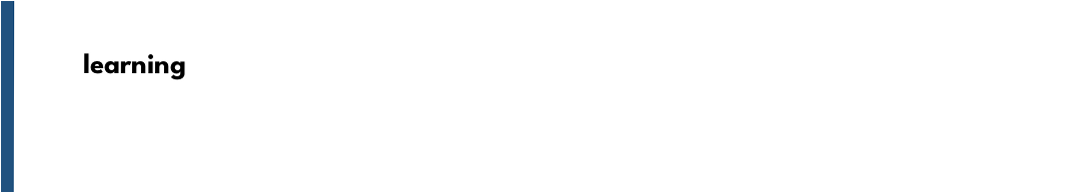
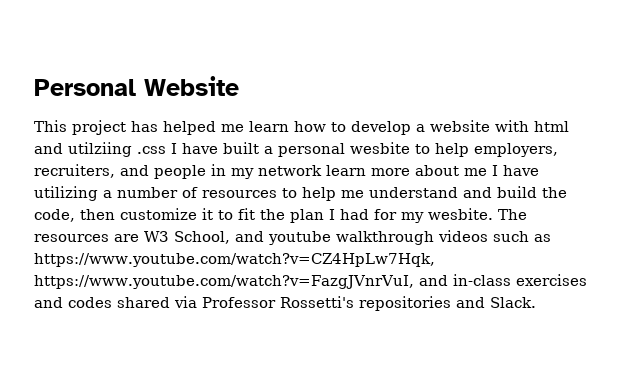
[83,53,187,81] learning -> [34,76,239,96] [34,120,569,135] [34,142,558,157] [34,164,539,179] [34,186,567,201] [34,208,527,223] [34,230,551,245] [34,253,435,267] [34,274,587,289] [34,296,536,311] Personal Website // This project has helped me learn how to develop a website with html and utilziing .css I have built a personal wesbite to help employers, recruiters, and people in my network learn more about me I have utilizing a number of resources to help me understand and build the code, then customize it to fit the plan I had for my wesbite. The resources are W3 School, and youtube walkthrough videos such as https://www.youtube.com/watch?v=CZ4HpLw7Hqk, https://www.youtube.com/watch?v=FazgJVnrVuI, and in-class exercises and codes shared via Professor Rossetti's repositories and Slack.

